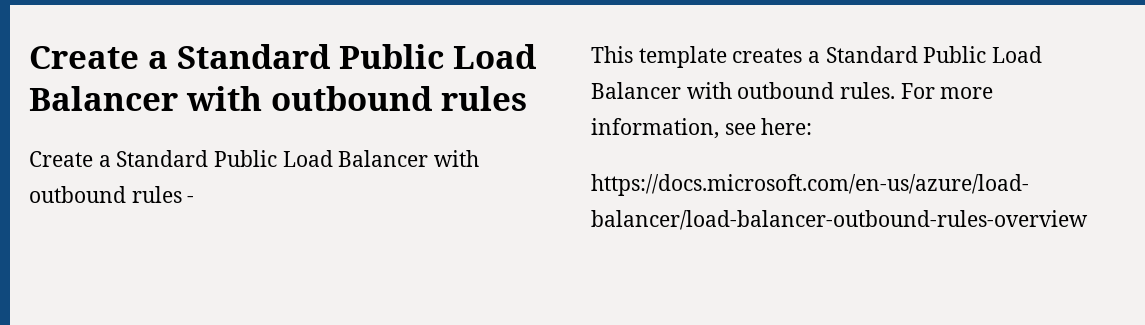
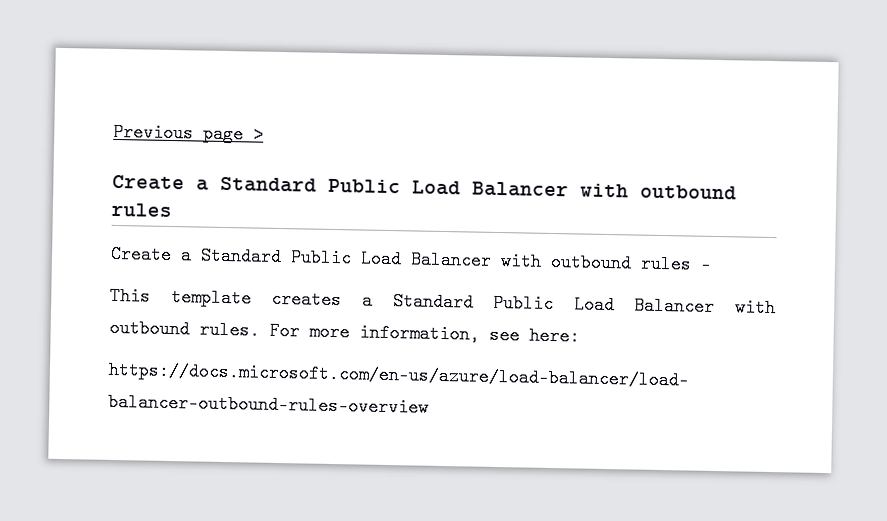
(29, 57) none -> [113,122,264,144] Previous page > //

